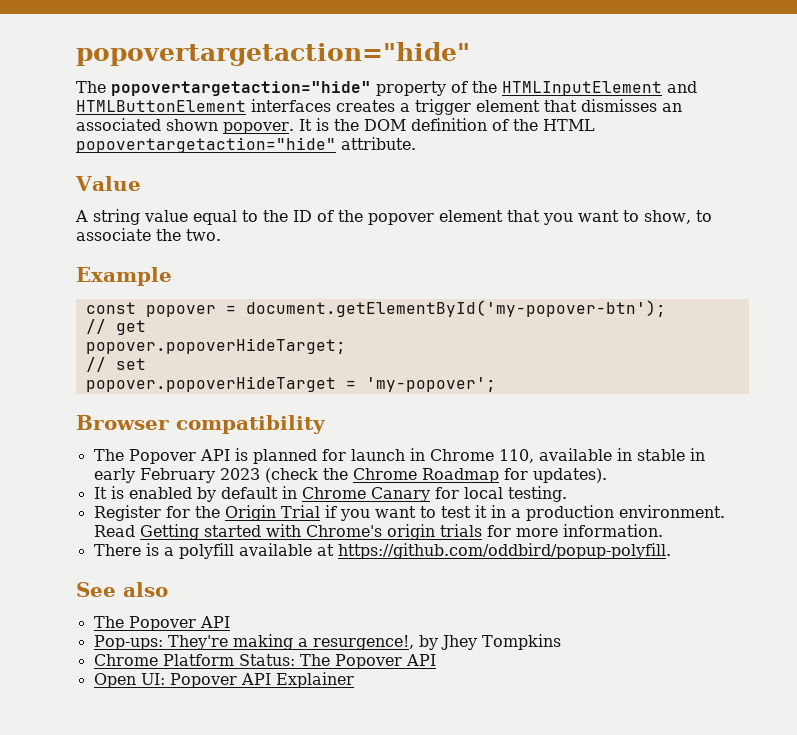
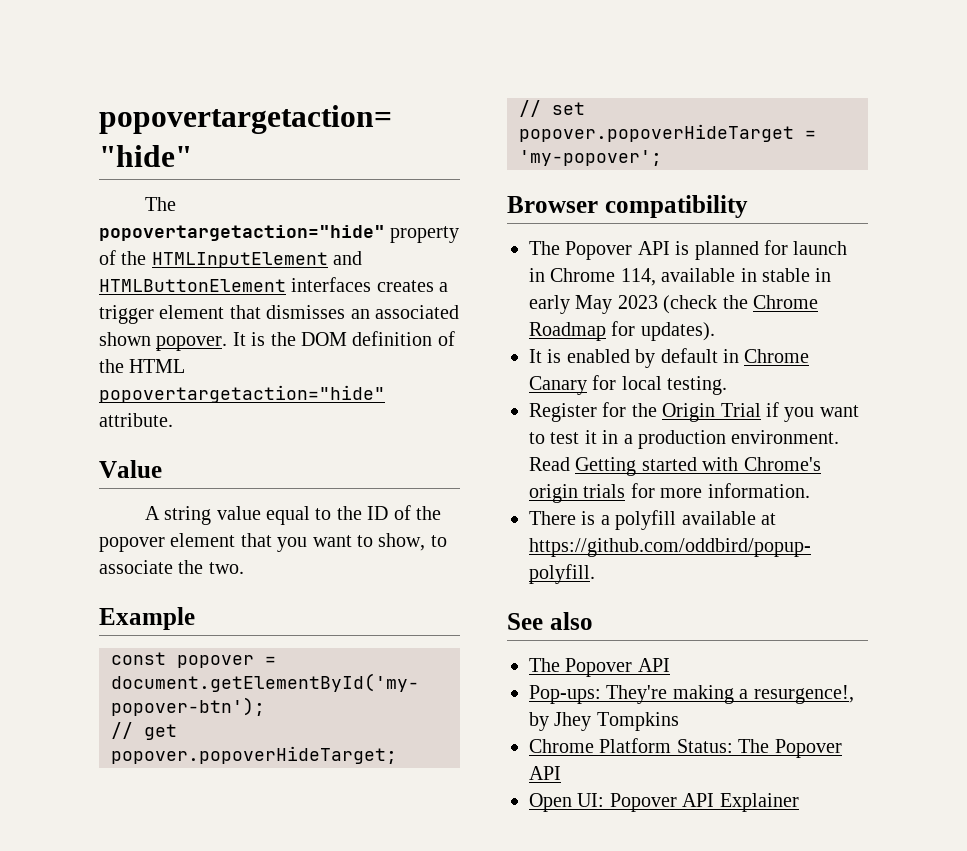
[498,449,534,463] 110, -> [620,268,656,286] 114,
[139,468,215,483] February -> [575,295,613,314] May

